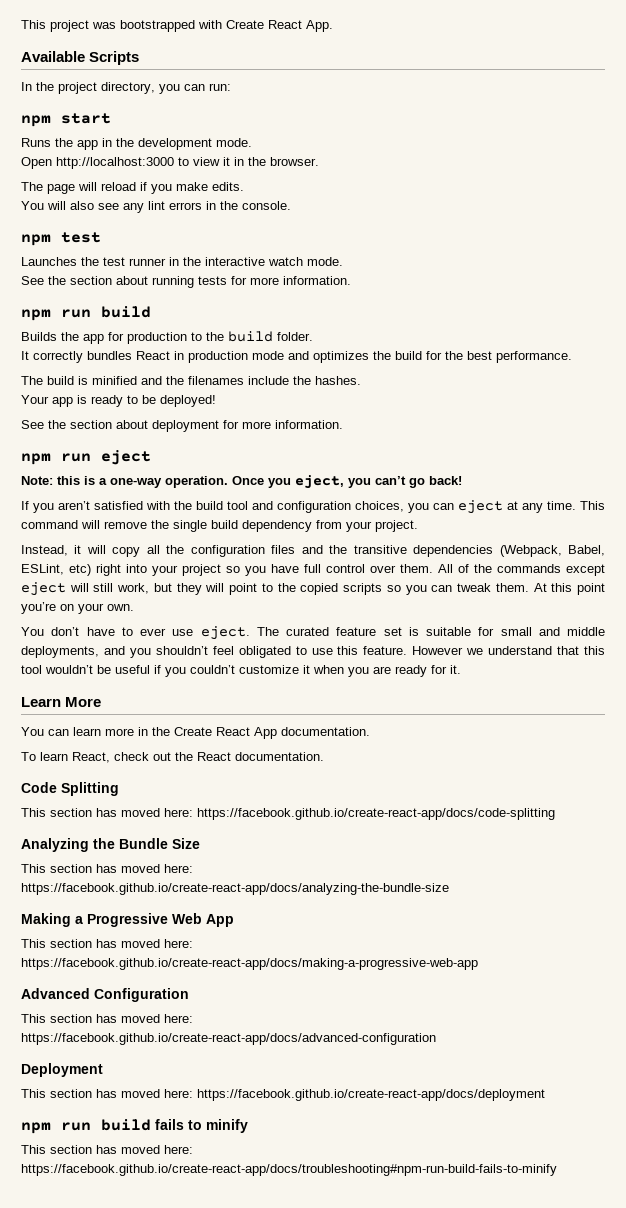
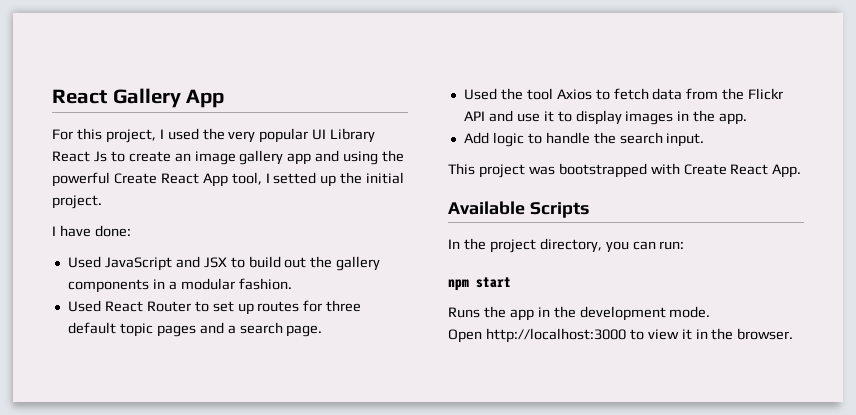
(21, 24) none -> [52,88,225,108] [52,128,376,143] [52,150,405,165] [52,172,405,187] [52,195,102,209] [52,225,131,237] [67,256,381,271] [67,278,292,293] [67,300,362,315] [67,322,323,337] [463,88,784,100] [463,110,748,125] [463,132,705,147] React Gallery App // For this project, I used the very popular UI Library React Js to create an image gallery app and using the powerful Create React App tool, I setted up the initial project. // I have done: // Used JavaScript and JSX to build out the gallery components in a modular fashion. // Used React Router to set up routes for three default topic pages and a search page. // Used the tool Axios to fetch data from the Flickr API and use it to display images in the app. // Add logic to handle the search input. //
[21,182,244,194] [21,201,291,213] [21,232,101,246] [21,257,343,266] [21,276,351,288] [21,306,151,321] [21,331,313,344] [21,351,572,363] [21,376,361,385] [21,395,216,407] [21,420,343,432] [21,450,151,465] [21,475,462,489] [21,500,605,514] [21,520,418,532] [21,545,605,557] [21,564,605,576] [21,582,605,596] [21,602,134,614] [21,626,605,640] [21,646,606,658] [21,665,461,677] [21,697,102,707] [21,727,370,739] [21,752,324,763] [21,782,119,796] [21,808,555,820] [21,838,200,852] [21,864,193,873] [21,883,449,895] [21,913,234,927] [21,939,193,948] [21,958,478,970] [21,988,189,1002] [21,1014,193,1023] [21,1033,436,1045] [21,1063,103,1077] [21,1089,545,1101] [21,1119,248,1134] [21,1145,193,1154] [21,1164,557,1176] // The page will reload if you make edits. // You will also see any lint errors in the console. // npm test // Launches the test runner in the interactive watch mode. // See the section about running tests for more information. // npm run build // Builds the app for production to the build folder. // It correctly bundles React in production mode and optimizes the build for the best performance. // The build is minified and the filenames include the hashes. // Your app is ready to be deployed! // See the section about deployment for more information. // npm run eject // Note: this is a one-way operation. Once you eject, you can’t go back! // If you aren’t satisfied with the build tool and configuration choices, you can eject at any time. This command will remove the single build dependency from your project. // Instead, it will copy all the configuration files and the transitive dependencies (Webpack, Babel, ESLint, etc) right into your project so you have full control over them. All of the commands except eject will still work, but they will point to the copied scripts so you can tweak them. At this point you’re on your own. // You don’t have to ever use eject. The curated feature set is suitable for small and middle deployments, and you shouldn’t feel obligated to use this feature. However we understand that this tool wouldn’t be useful if you couldn’t customize it when you are ready for it. // Learn More // You can learn more in the Create React App documentation. // To learn React, check out the React documentation. // Code Splitting // This section has moved here: https://facebook.github.io/create-react-app/docs/code-splitting // Analyzing the Bundle Size // This section has moved here: https://facebook.github.io/create-react-app/docs/analyzing-the-bundle-size // Making a Progressive Web App // This section has moved here: https://facebook.github.io/create-react-app/docs/making-a-progressive-web-app // Advanced Configuration // This section has moved here: https://facebook.github.io/create-react-app/docs/advanced-configuration // Deployment // This section has moved here: https://facebook.github.io/create-react-app/docs/deployment // npm run build fails to minify // This section has moved here: https://facebook.github.io/create-react-app/docs/troubleshooting#npm-run-build-fails-to-minify -> (794, 334) none

